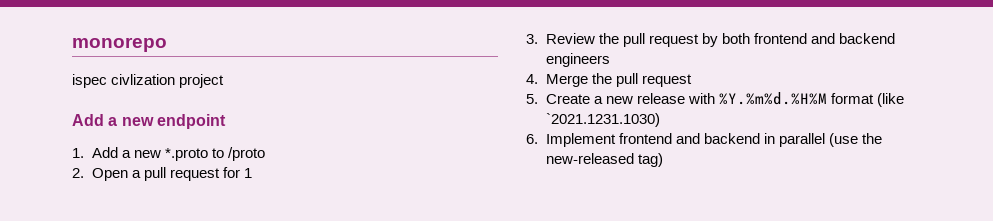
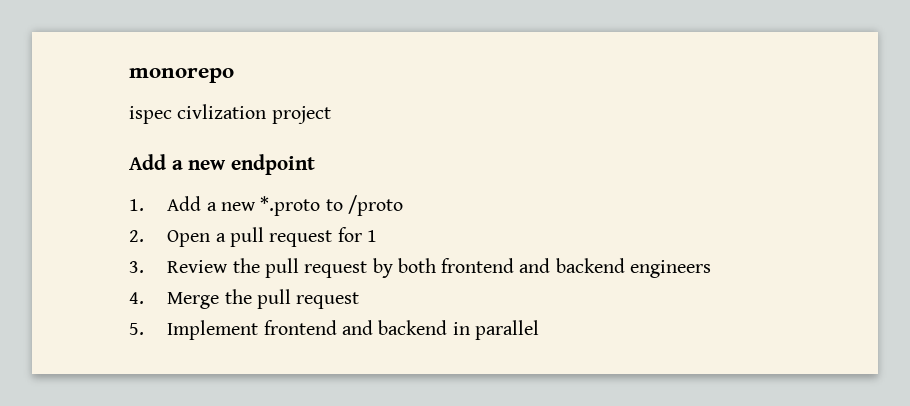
[545,92,904,107] [545,113,660,127] [526,134,538,144] Create a new release with %Y.%m%d.%H%M format (like `2021.1231.1030) // 6. -> (144, 329) none
[828,133,882,147] [545,153,663,167] (use the new-released tag) -> (539, 330) none

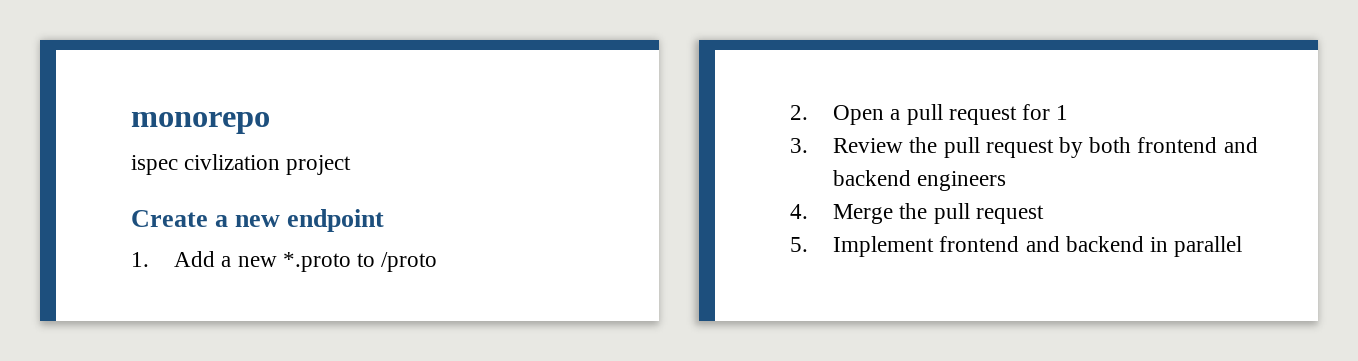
[129,154,166,170] Add -> [131,210,208,227] Create

